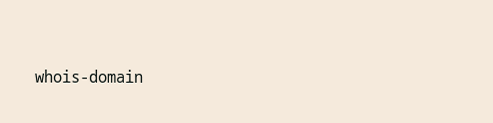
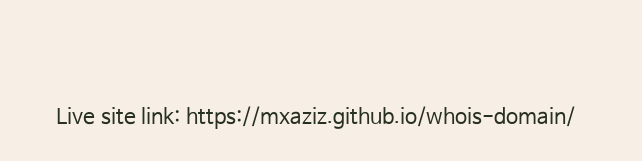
[34,69,143,83] whois-domain -> [56,106,576,129] Live site link: https://mxaziz.github.io/whois-domain/

